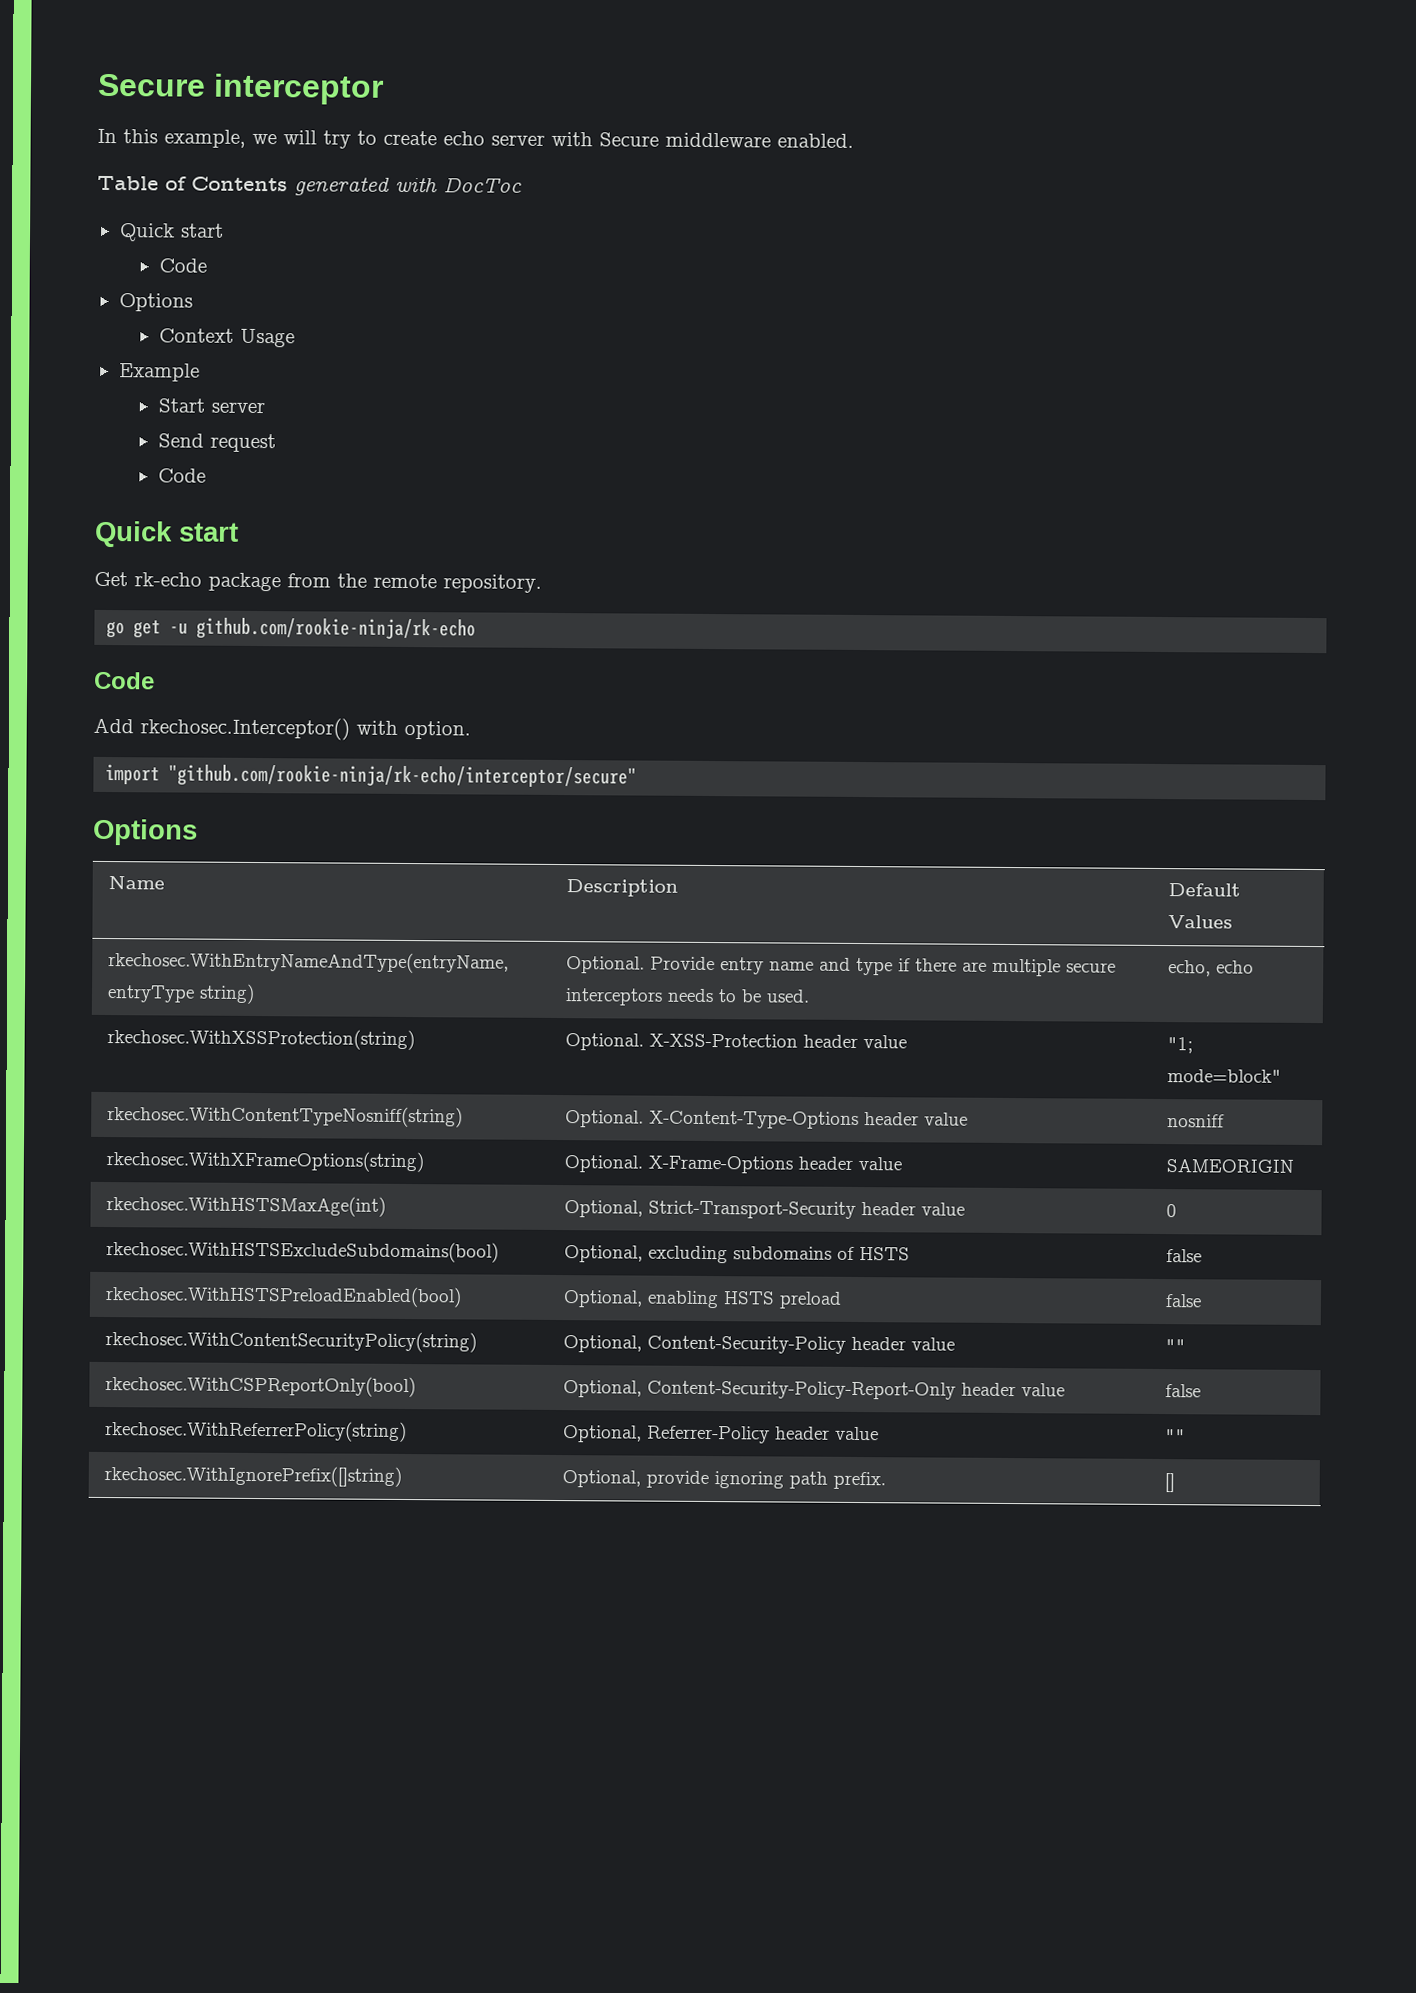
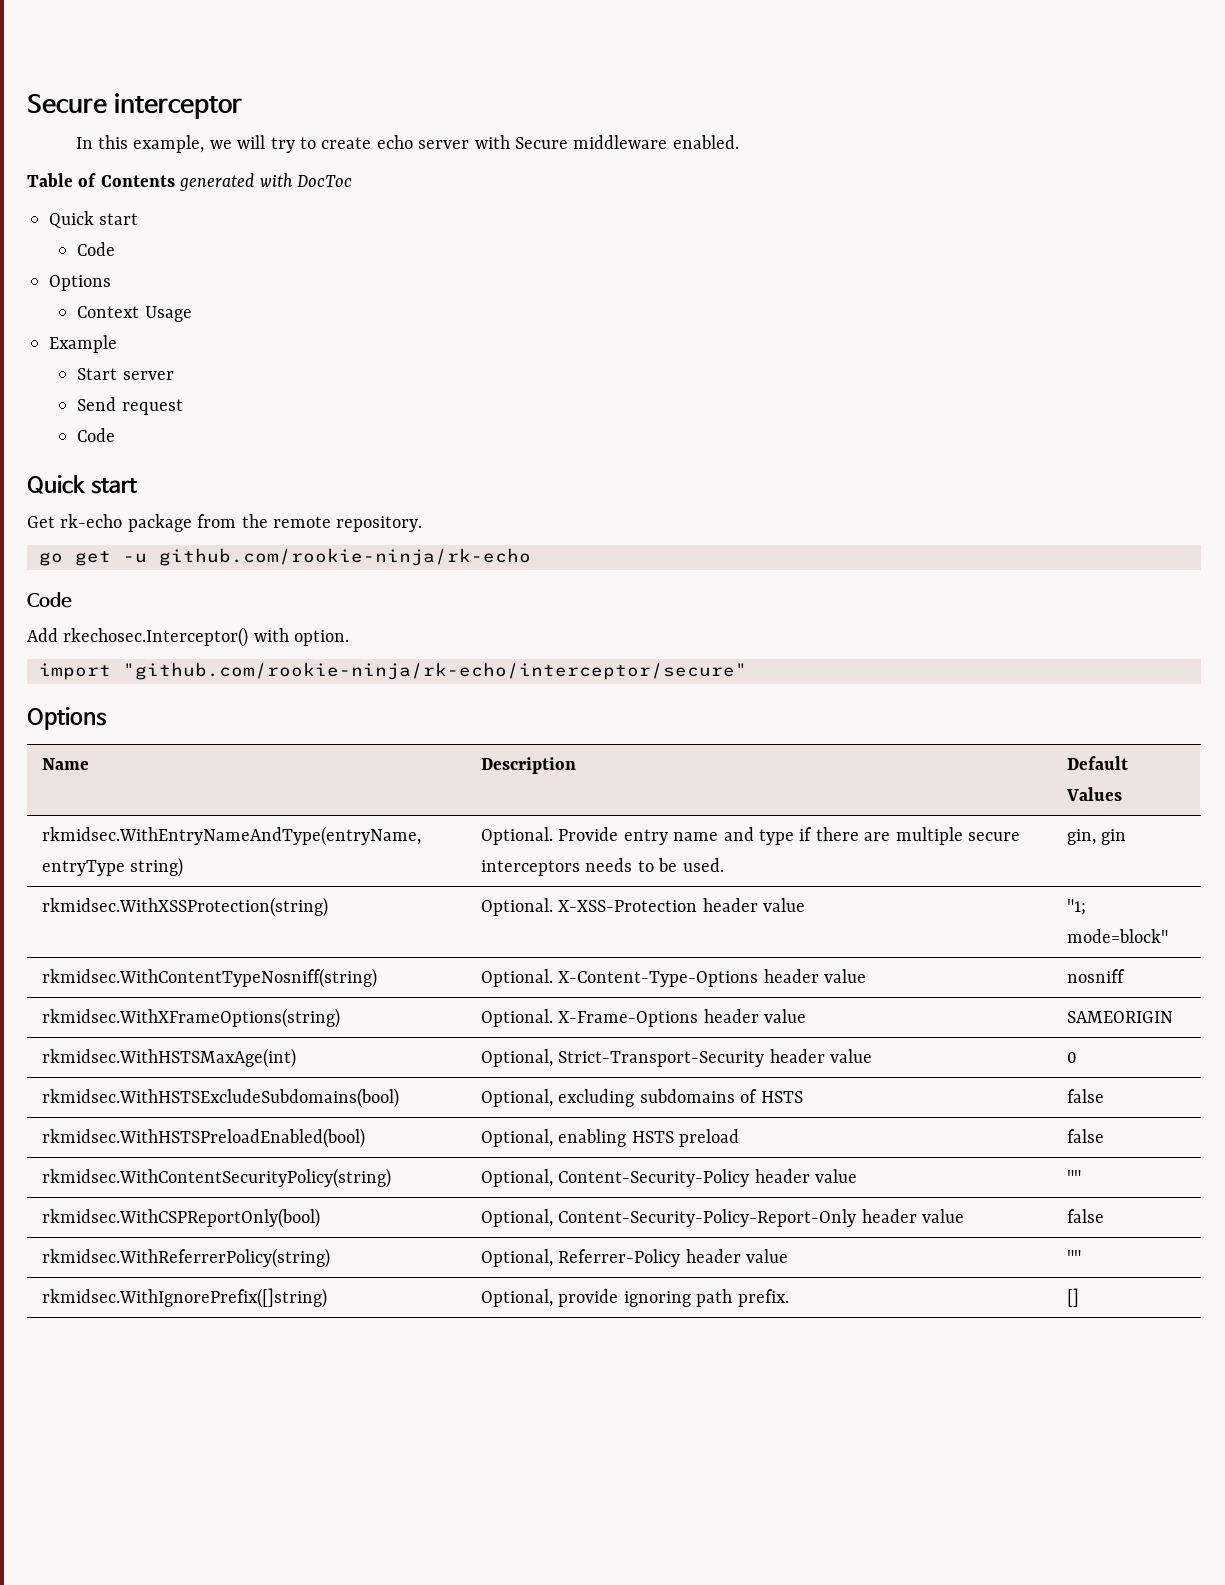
[108,951,510,974] rkechosec.WithEntryNameAndType(entryName, -> [41,826,421,846] rkmidsec.WithEntryNameAndType(entryName,
[1168,960,1255,977] [107,1028,416,1051] echo, echo // rkechosec.WithXSSProtection(string) -> [1066,829,1127,845] [41,897,328,917] gin, gin // rkmidsec.WithXSSProtection(string)
[107,1105,464,1128] rkechosec.WithContentTypeNosniff(string) -> [41,968,377,988] rkmidsec.WithContentTypeNosniff(string)
[106,1150,425,1173] rkechosec.WithXFrameOptions(string) -> [41,1008,340,1028] rkmidsec.WithXFrameOptions(string)
[106,1195,387,1217] rkechosec.WithHSTSMaxAge(int) -> [41,1048,296,1068] rkmidsec.WithHSTSMaxAge(int)
[106,1240,500,1263] rkechosec.WithHSTSExcludeSubdomains(bool) -> [41,1088,399,1108] rkmidsec.WithHSTSExcludeSubdomains(bool)
[105,1285,463,1308] rkechosec.WithHSTSPreloadEnabled(bool) -> [41,1128,365,1148] rkmidsec.WithHSTSPreloadEnabled(bool)
[105,1330,478,1353] rkechosec.WithContentSecurityPolicy(string) -> [41,1168,391,1188] rkmidsec.WithContentSecurityPolicy(string)
[105,1375,417,1398] rkechosec.WithCSPReportOnly(bool) -> [41,1208,320,1228] rkmidsec.WithCSPReportOnly(bool)
[105,1420,408,1443] rkechosec.WithReferrerPolicy(string) -> [41,1248,330,1268] rkmidsec.WithReferrerPolicy(string)
[104,1465,403,1487] rkechosec.WithIgnorePrefix([]string) -> [41,1288,327,1308] rkmidsec.WithIgnorePrefix([]string)

